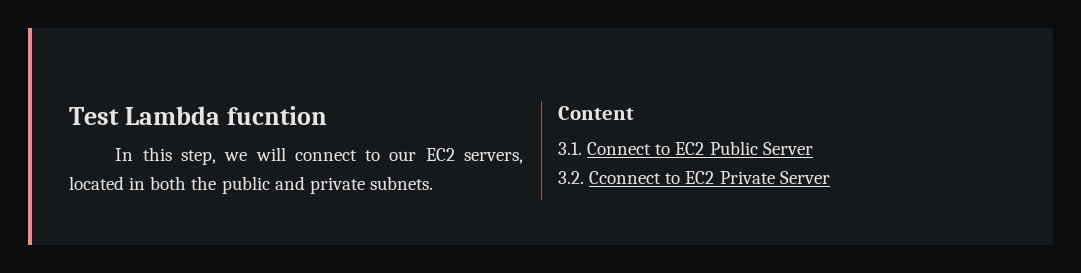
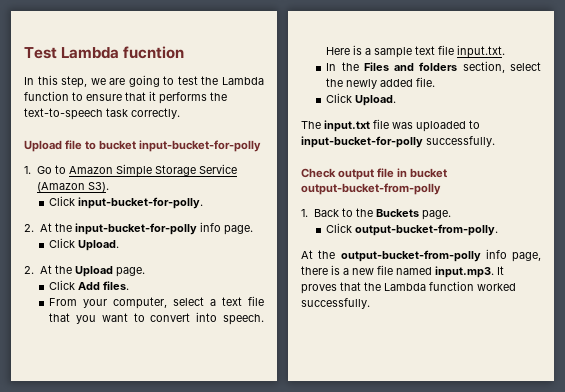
[255,147,523,164] [69,176,433,194] [558,106,634,120] [558,141,813,155] [558,171,830,184] will connect to our EC2 servers, located in both the public and private subnets. // Content // 3.1. Connect to EC2 Public Server // 3.2. Cconnect to EC2 Private Server -> [109,75,264,87] [24,91,227,104] [24,108,180,120] [24,140,262,152] [24,164,238,177] [37,182,110,192] [49,196,204,209] [24,222,253,235] [49,238,120,251] [24,265,145,277] [49,280,130,290] [49,296,264,309] [49,312,264,325] [326,45,506,58] [326,61,541,73] [326,77,436,89] [326,93,397,106] [301,119,480,132] [301,136,495,148] [301,168,448,180] [301,183,441,195] [301,208,452,220] [326,223,499,236] [301,249,541,262] [301,265,504,278] [301,281,516,294] [301,298,370,309] are going to test the Lambda function to ensure that it performs the text-to-speech task correctly. // Upload file to bucket input-bucket-for-polly // 1. Go to Amazon Simple Storage Service (Amazon S3). // Click input-bucket-for-polly. // 2. At the input-bucket-for-polly info page. // Click Upload. // 2. At the Upload page. // Click Add files. // From your computer, select a text file that you want to convert into speech. Here is a sample text file input.txt. // In the Files and folders section, select the newly added file. // Click Upload. // The input.txt file was uploaded to input-bucket-for-polly successfully. // Check output file in bucket output-bucket-from-polly // 1. Back to the Buckets page. // Click output-bucket-from-polly. // At the output-bucket-from-polly info page, there is a new file named input.mp3. It proves that the Lambda function worked successfully.

